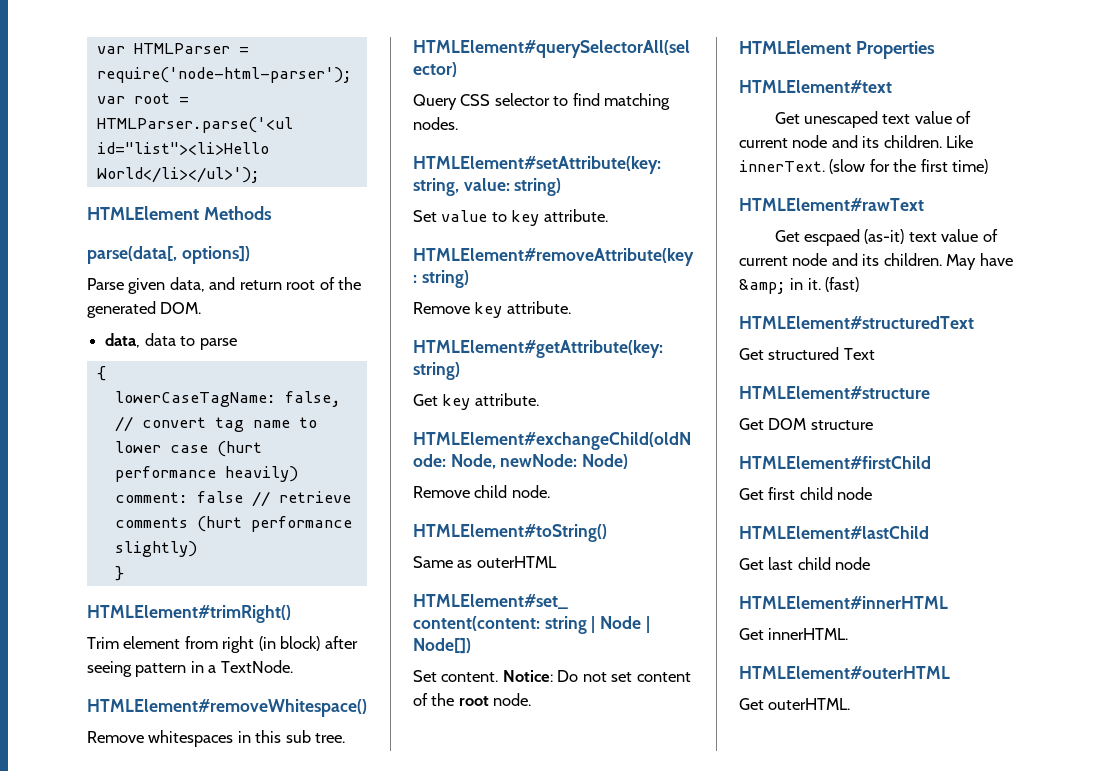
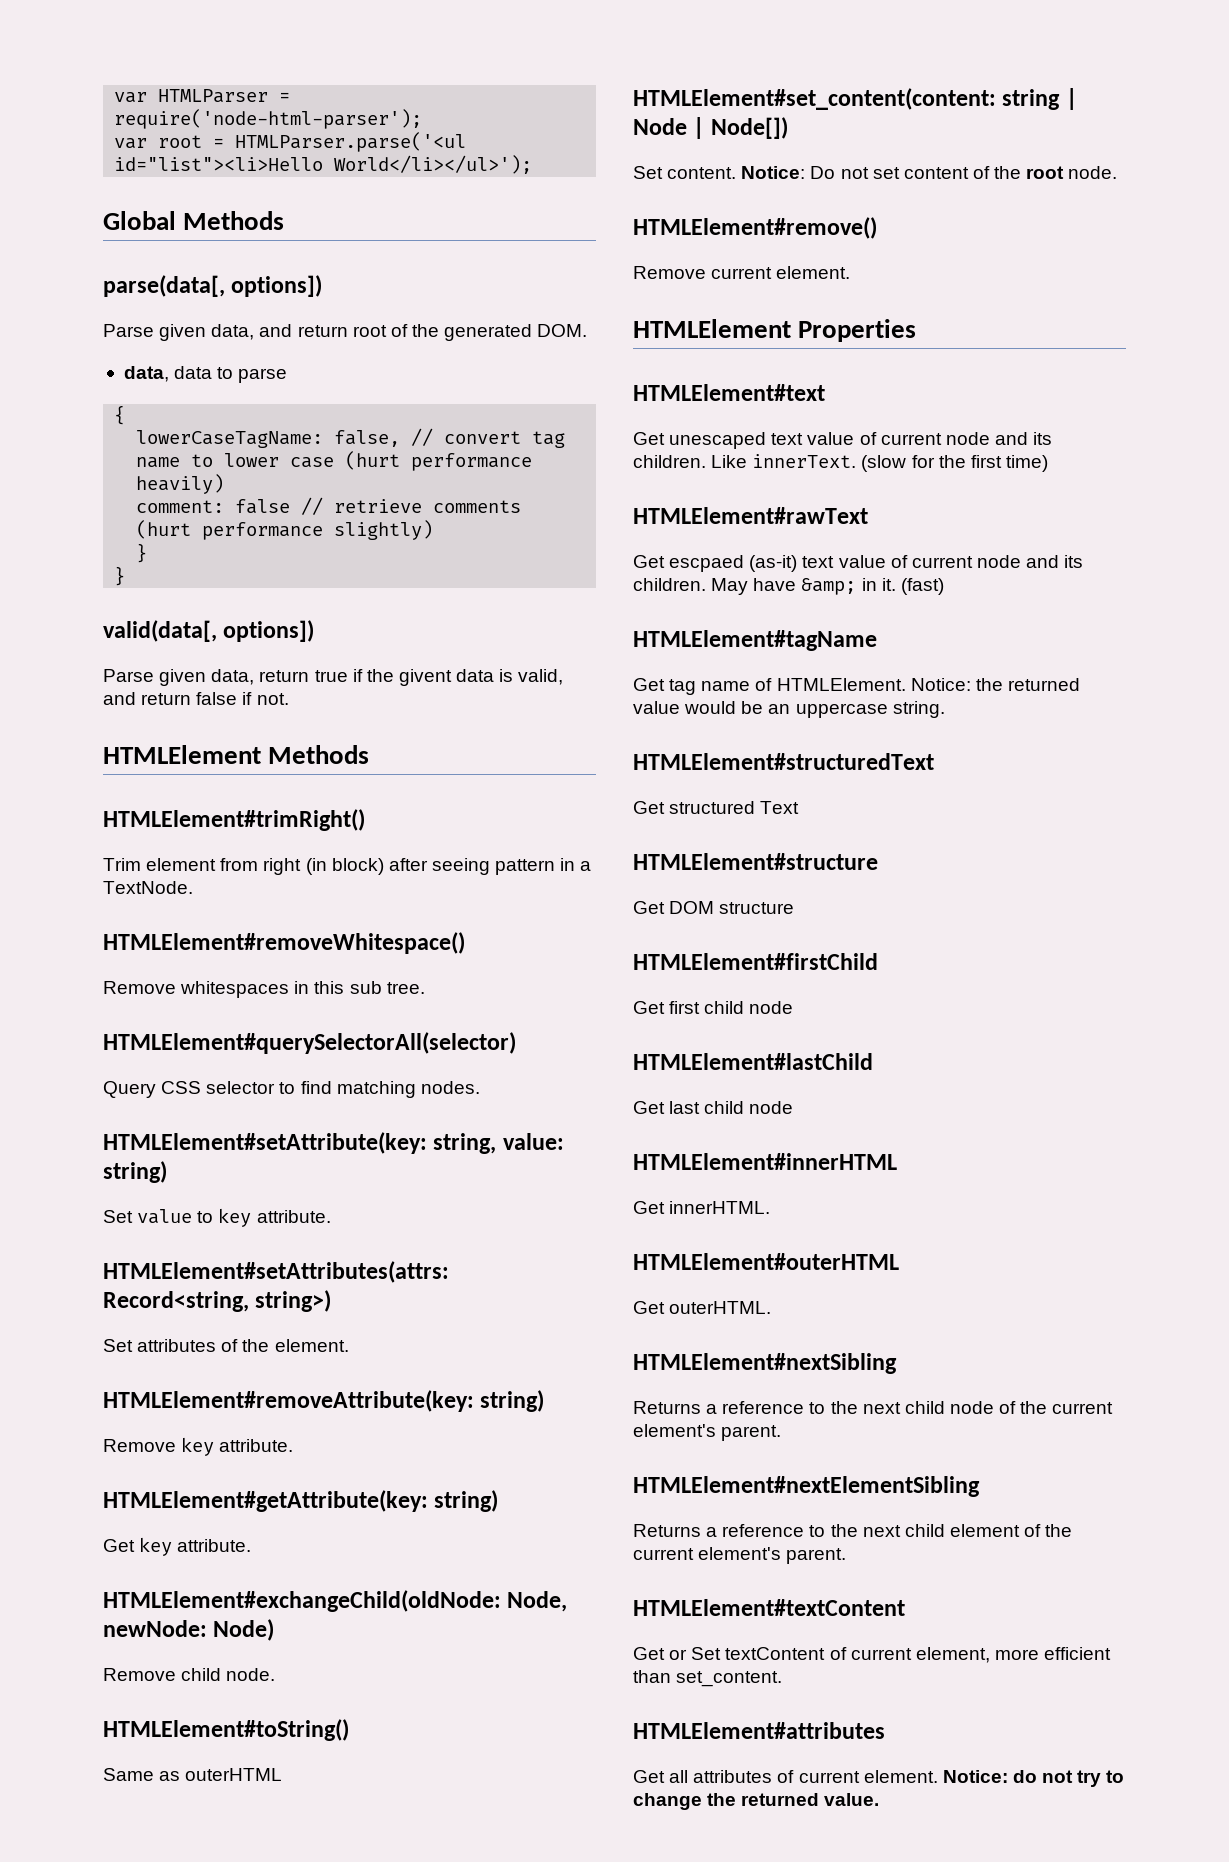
[87,206,199,220] HTMLElement -> [103,211,176,230] Global
(124, 573) none -> [114,566,126,586] [103,620,315,642] [103,669,564,686] [103,692,289,705] [103,745,370,764] // } // valid(data[, options]) // Parse given data, return true if the givent data is valid, and return false if not. // HTMLElement Methods
(608, 215) none -> [103,1261,449,1283] [103,1290,332,1312] [103,1339,349,1352] // HTMLElement#setAttributes(attrs: Record<string, string>) // Set attributes of the element.
(532, 699) none -> [633,217,877,239] [633,266,851,279] // HTMLElement#remove() // Remove current element.
(860, 284) none -> [633,630,877,651] [633,678,1080,695] [633,701,945,718] // HTMLElement#tagName // Get tag name of HTMLElement. Notice: the returned value would be an uppercase string.
(851, 704) none -> [633,1353,897,1374] [633,1401,1114,1414] [633,1424,782,1441] [633,1476,980,1497] [633,1524,1073,1537] [633,1547,847,1564] [633,1599,905,1616] [633,1647,1112,1663] [633,1670,783,1687] [633,1722,885,1739] [633,1770,1125,1787] [633,1793,880,1810] // HTMLElement#nextSibling // Returns a reference to the next child node of the current element's parent. // HTMLElement#nextElementSibling // Returns a reference to the next child element of the current element's parent. // HTMLElement#textContent // Get or Set textContent of current element, more efficient than set_content. // HTMLElement#attributes // Get all attributes of current element. Notice: do not try to change the returned value.

